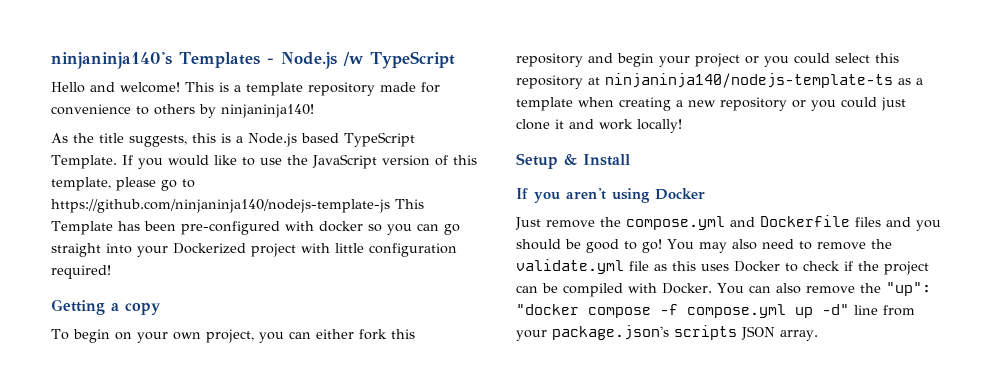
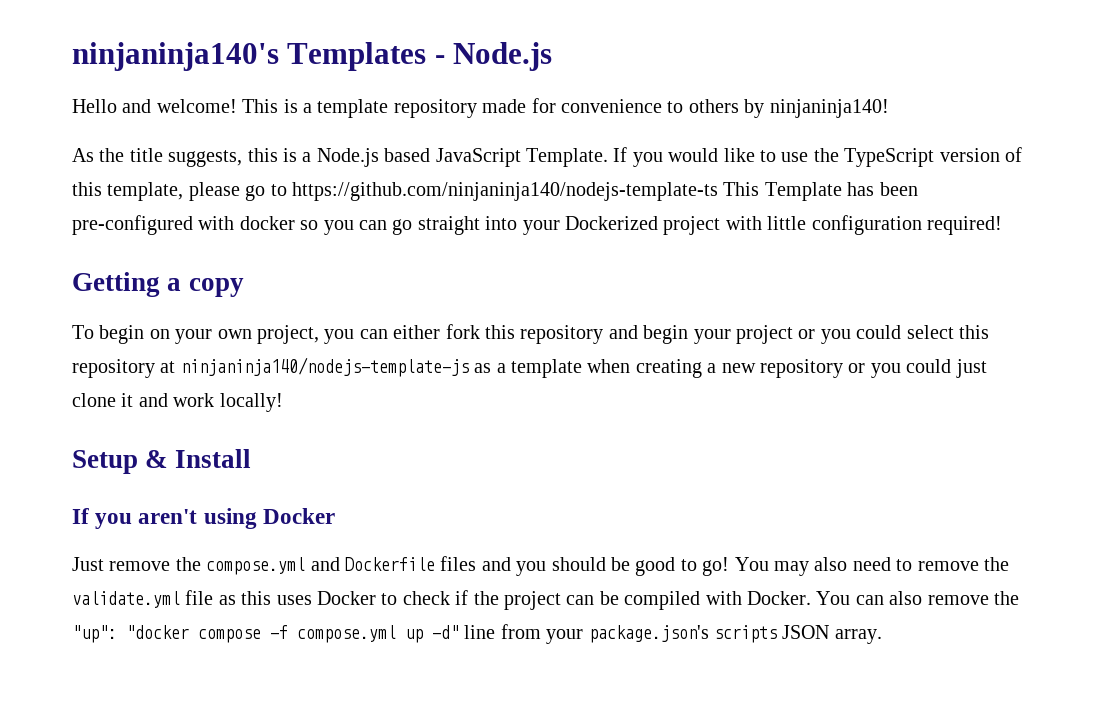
[342,51,455,69] /w TypeScript -> (553, 56) none
[344,132,415,147] TypeScript -> [435,148,521,167] JavaScript
[311,154,377,169] JavaScript -> [844,148,935,167] TypeScript
[51,199,390,213] https://github.com/ninjaninja140/nodejs-template-js -> [292,182,718,201] https://github.com/ninjaninja140/nodejs-template-ts
[605,73,893,88] ninjaninja140/nodejs-template-ts -> [180,357,469,377] ninjaninja140/nodejs-template-js

